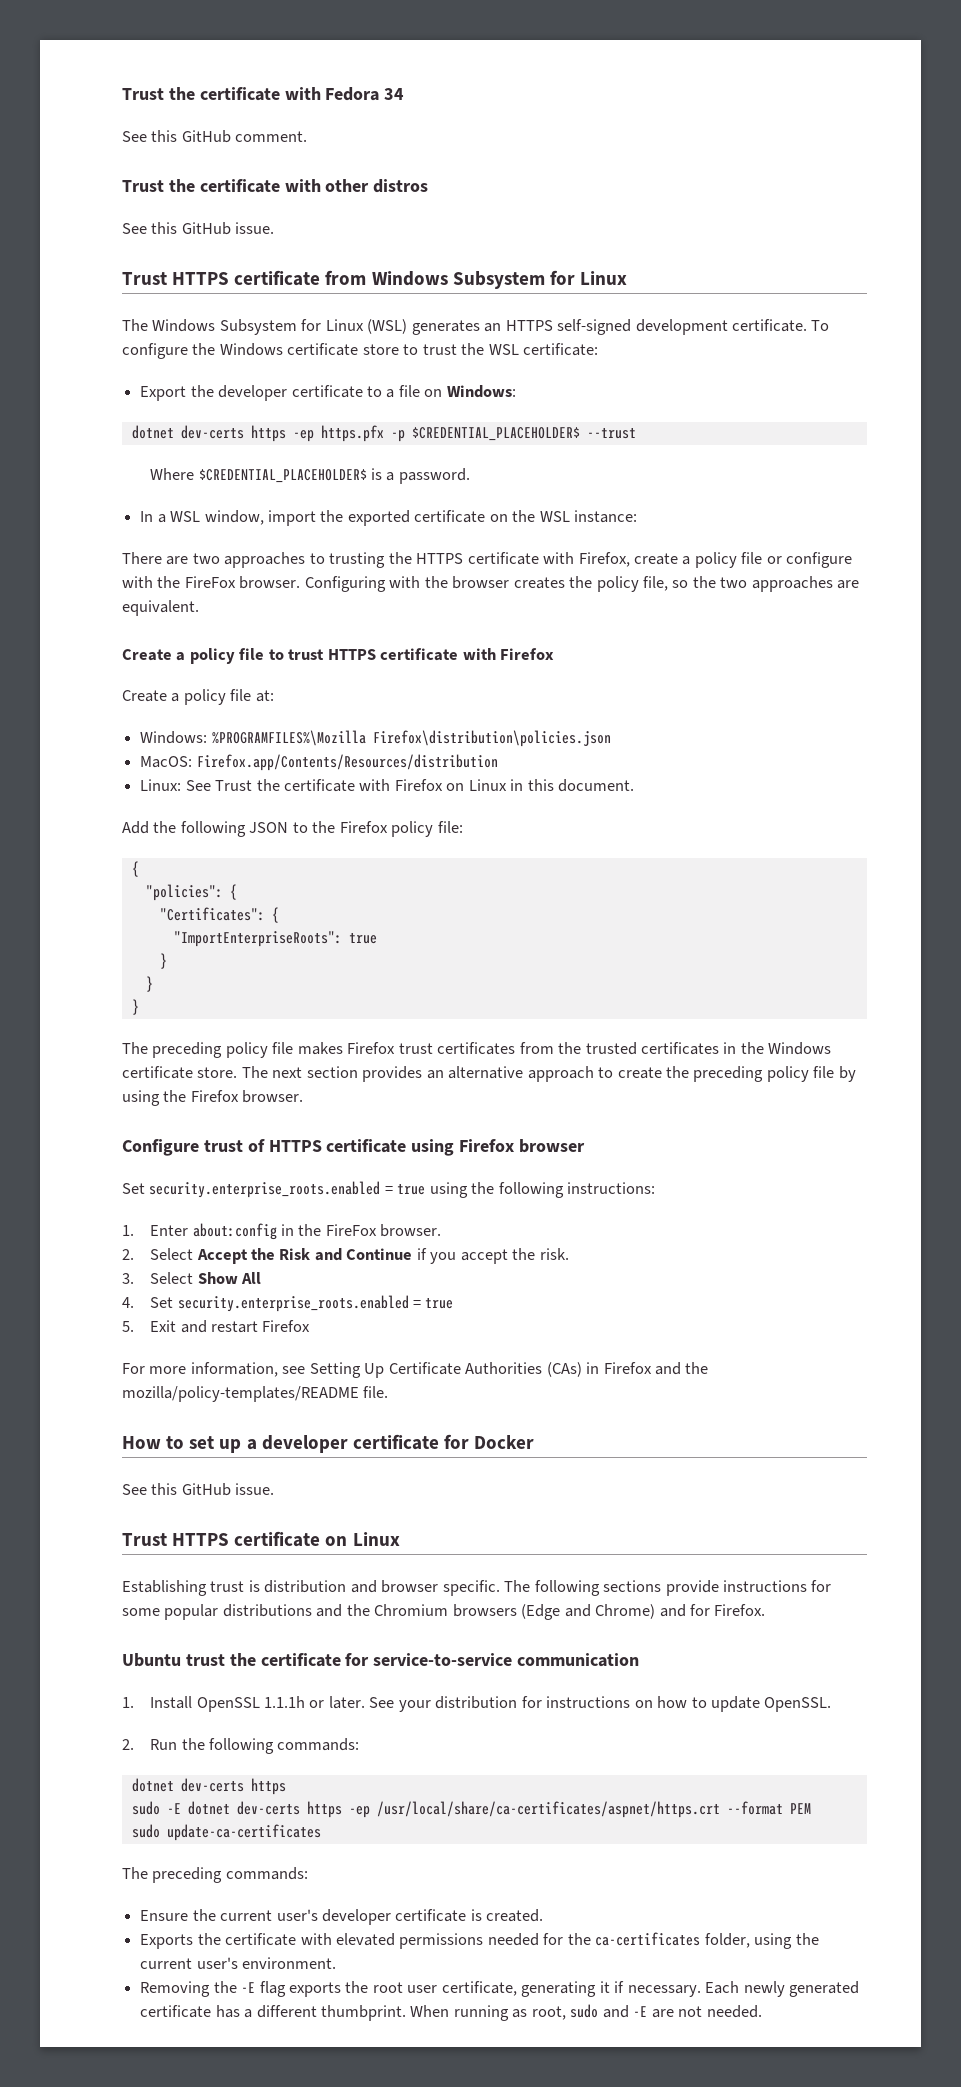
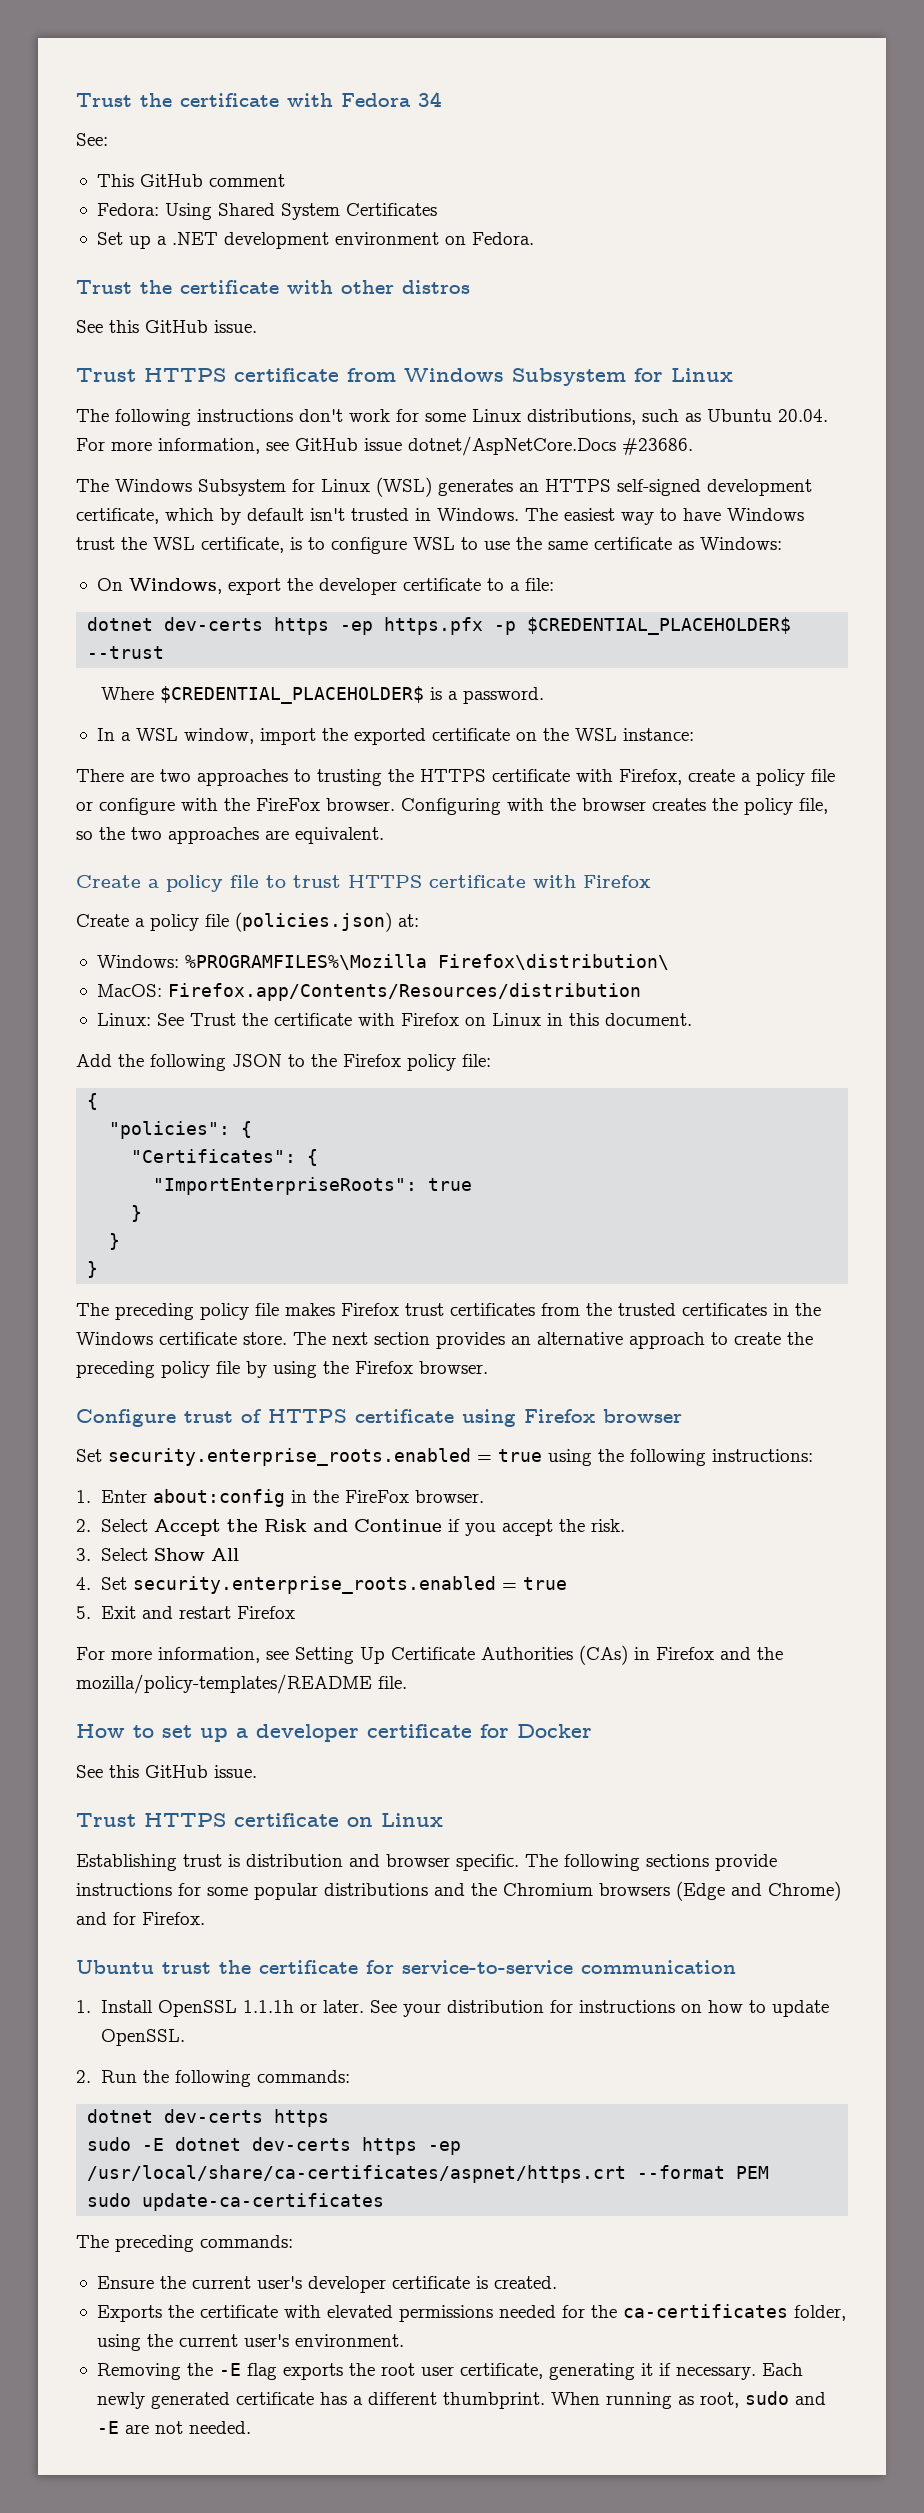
[122,130,308,143] See this GitHub comment. -> [76,133,108,146] [96,174,285,187] [96,203,437,220] [96,232,534,249] See: // This GitHub comment // Fedora: Using Shared System Certificates // Set up a .NET development environment on Fedora.
(627, 278) none -> [76,409,828,426] [76,436,693,456] // The following instructions don't work for some Linux distributions, such as Ubuntu 20.04. For more information, see GitHub issue dotnet/AspNetCore.Docs #23686.
[732,319,830,332] [122,343,599,359] [140,386,187,401] certificate. To configure the Windows certificate store to trust the WSL certificate: // Export -> [76,508,804,525] [76,537,782,554] [96,578,281,595] certificate, which by default isn't trusted in Windows. The easiest way to have Windows trust the WSL certificate, is to configure WSL to use the same certificate as Windows: // On Windows, export
[398,385,516,398] file on Windows: -> [524,578,554,591] file:
(252, 695) none -> [235,912,392,932] (policies.json)
[372,730,611,747] Firefox\distribution\policies.json -> [437,954,669,970] Firefox\distribution\

